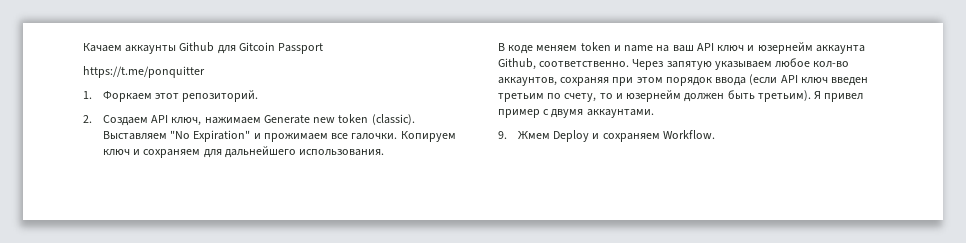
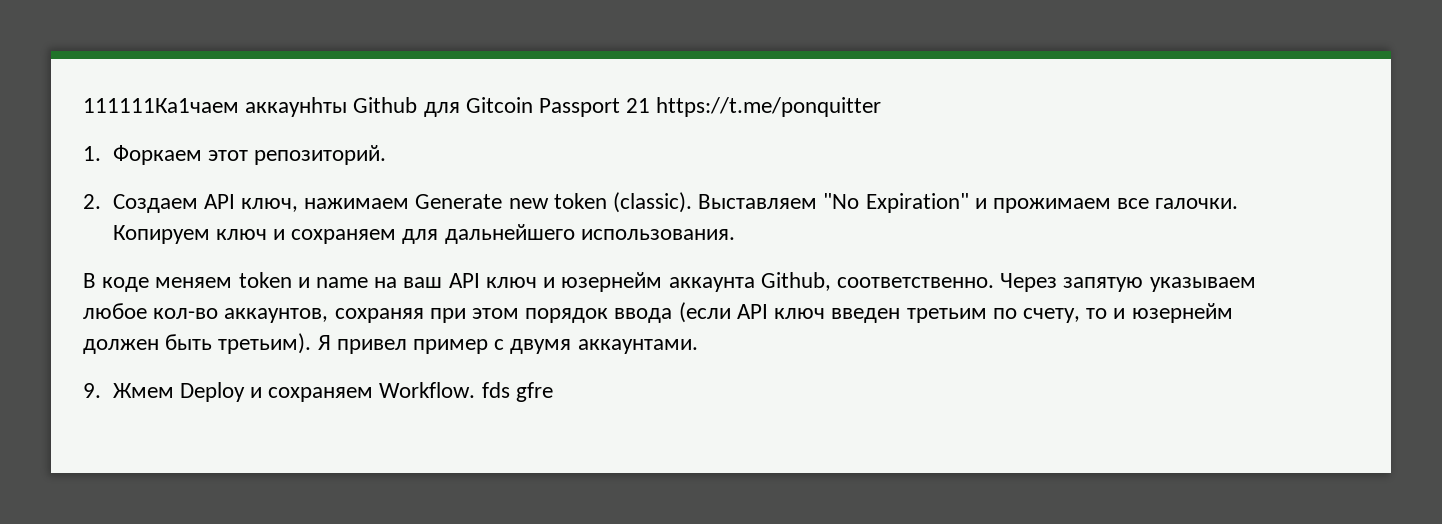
[83,43,177,54] Качаем аккаунты -> [83,97,348,117] 111111Ка1чаем аккаунhты
(324, 48) // -> [626,98,651,113] 21
(715, 134) none -> [481,382,553,402] fds gfre

